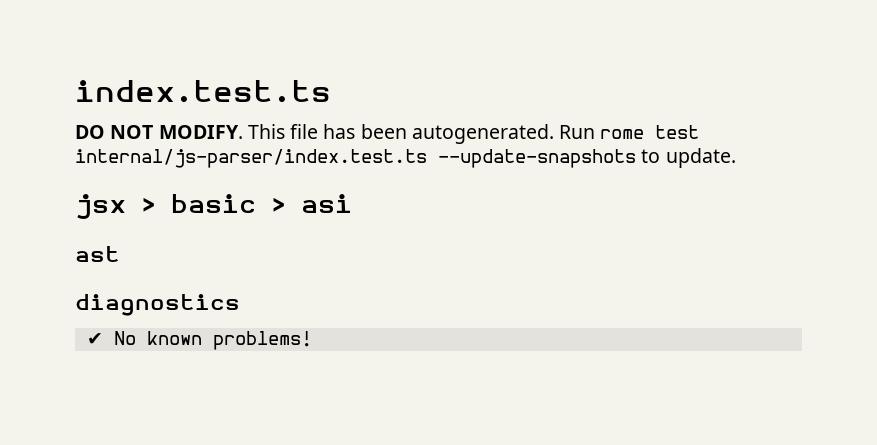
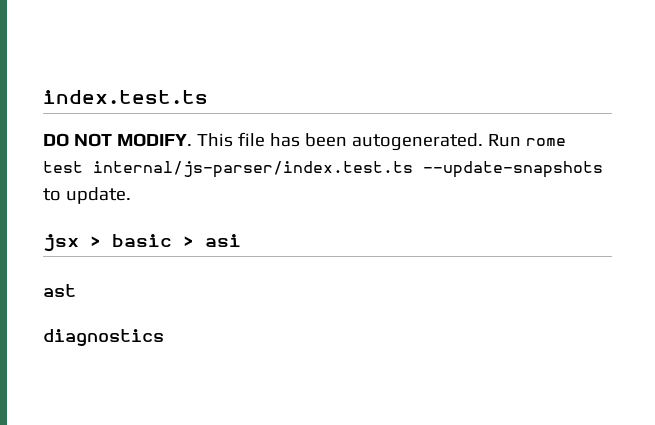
[86,331,312,350] // ✔ No known problems! -> (164, 337) none

